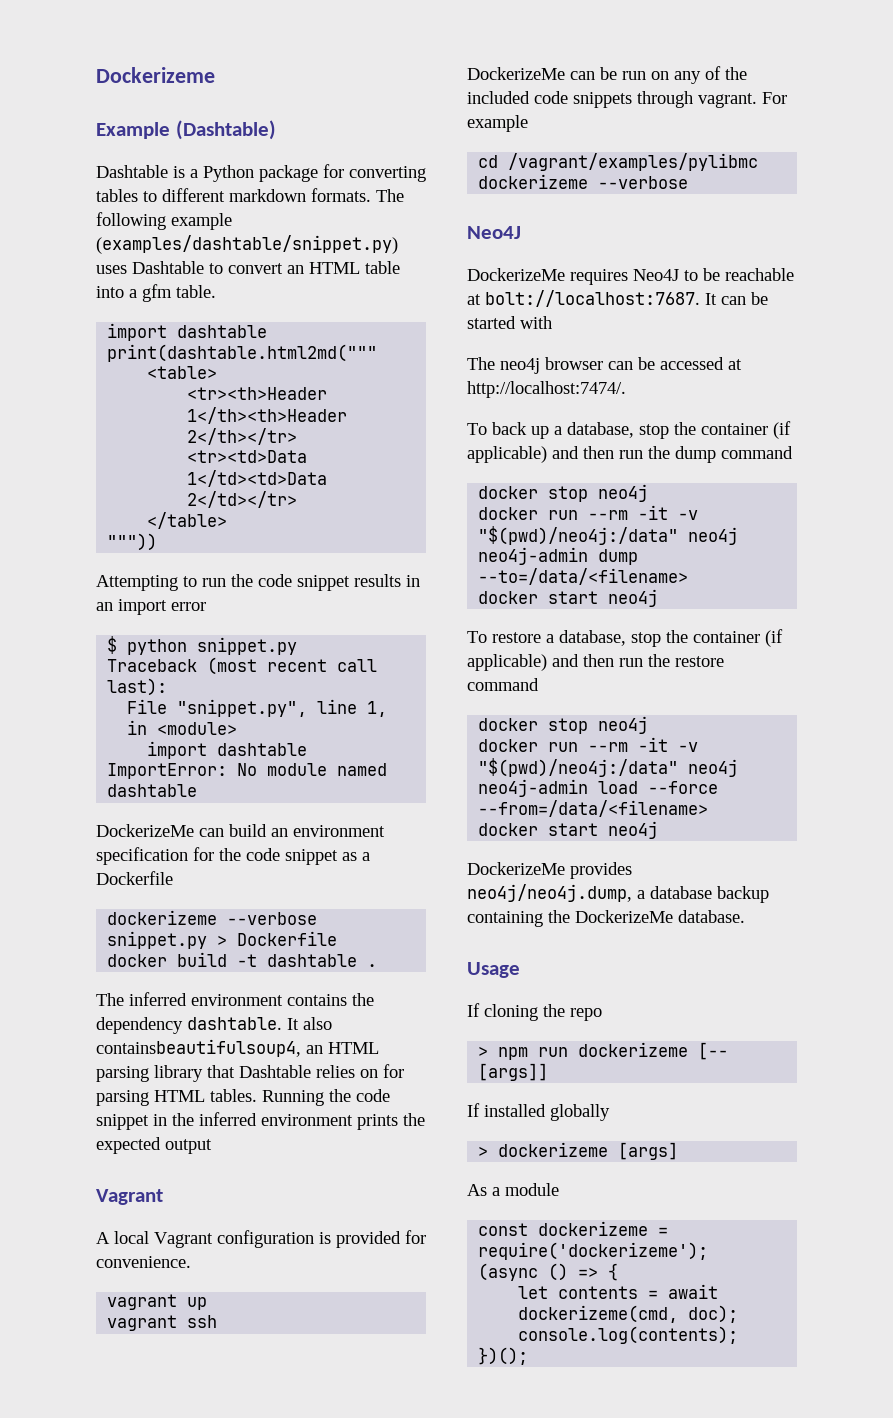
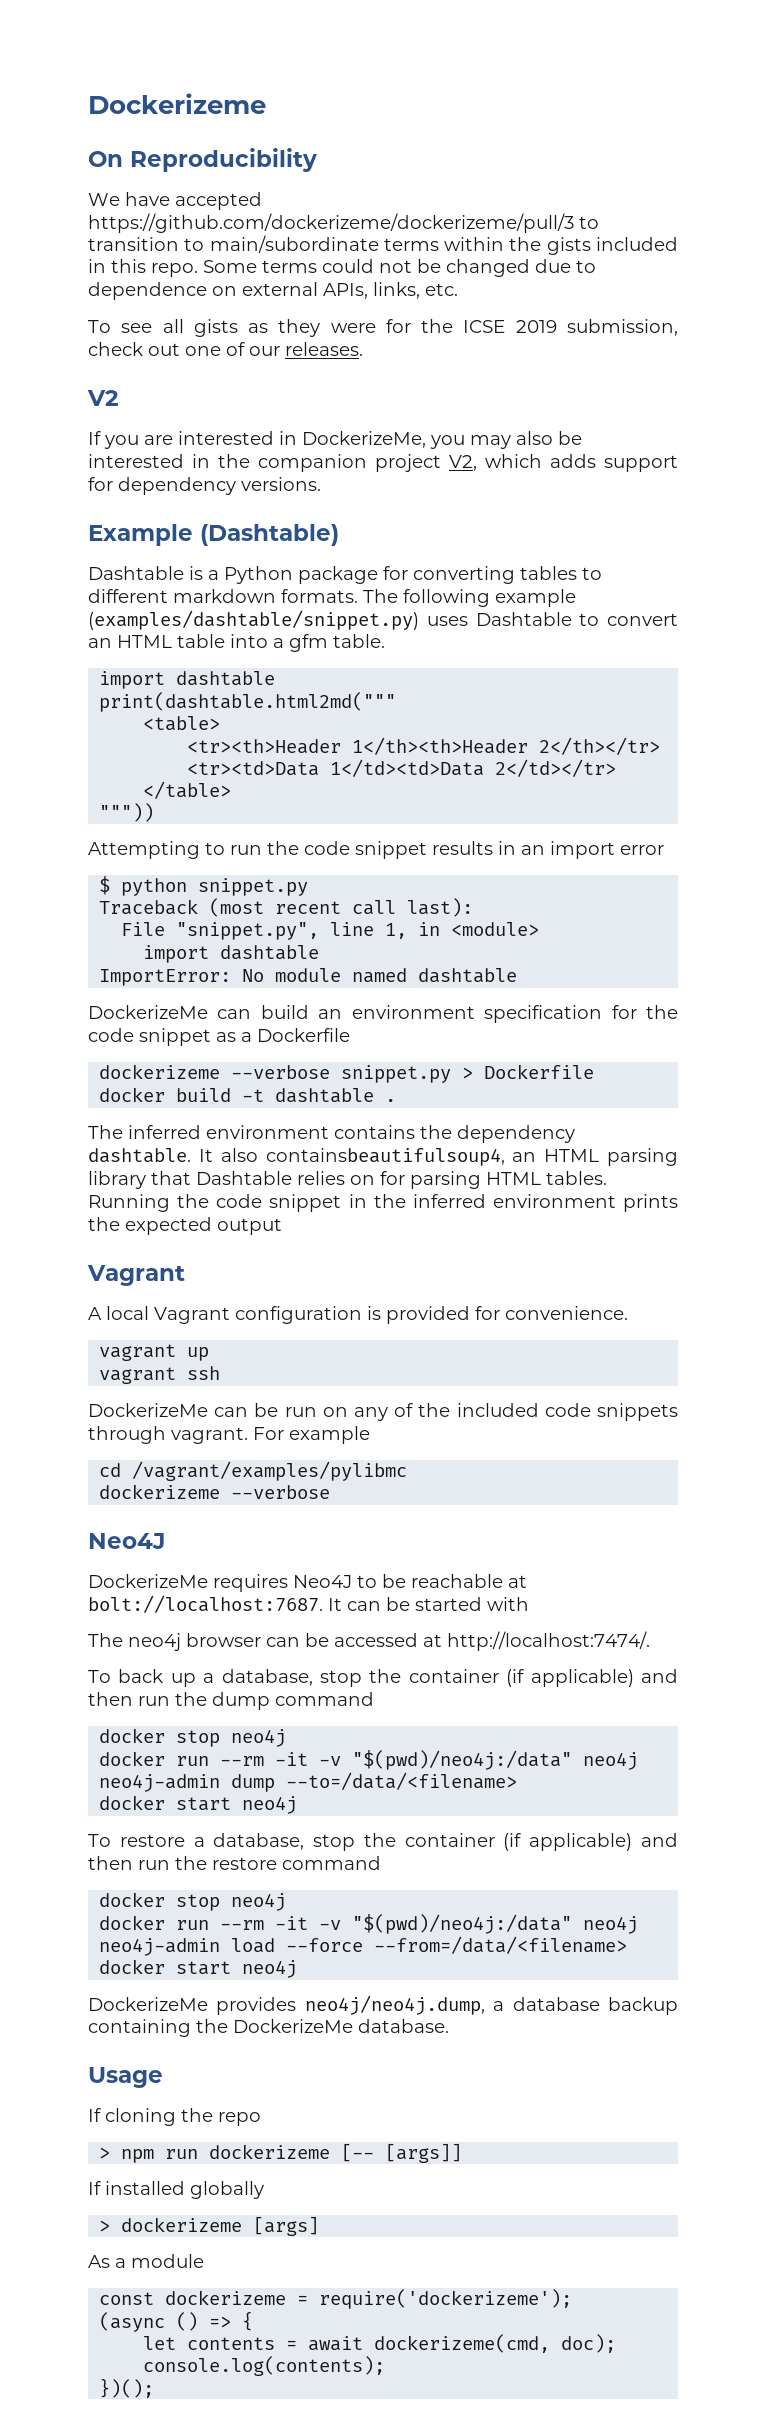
(215, 75) none -> [88,148,317,172] [88,192,262,210] [88,213,599,233] [88,235,678,255] [88,259,596,277] [88,282,458,300] [88,319,678,337] [88,342,363,356] [87,390,119,406] [88,431,582,449] [88,454,678,472] [88,477,321,495] // On Reproducibility // We have accepted https://github.com/dockerizeme/dockerizeme/pull/3 to transition to main/subordinate terms within the gists included in this repo. Some terms could not be changed due to dependence on external APIs, links, etc. // To see all gists as they were for the ICSE 2019 submission, check out one of our releases. // V2 // If you are interested in DockerizeMe, you may also be interested in the companion project V2, which adds support for dependency versions.

